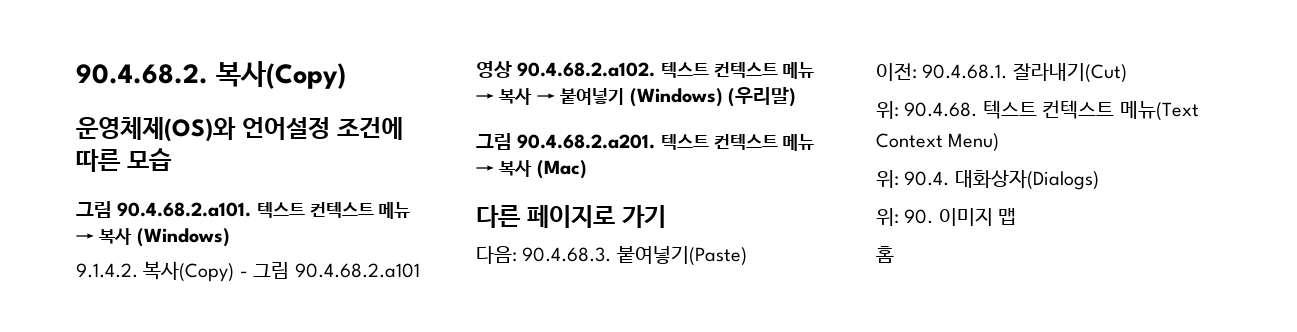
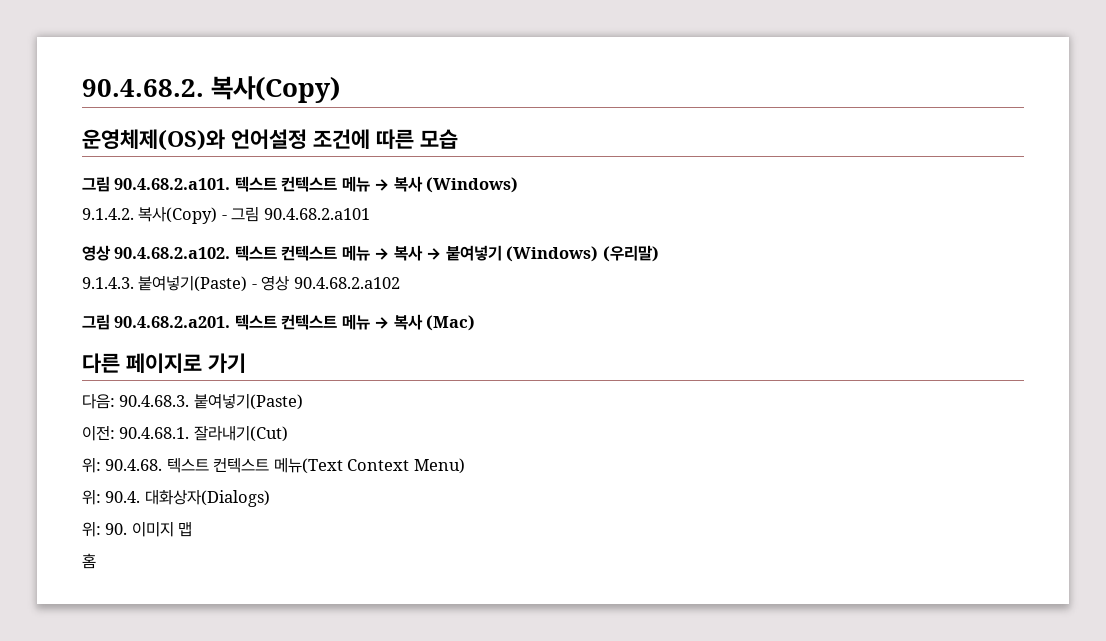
(796, 97) none -> [82,275,400,292] // 9.1.4.3. 붙여넣기(Paste) - 영상 90.4.68.2.a102

